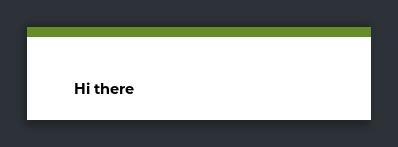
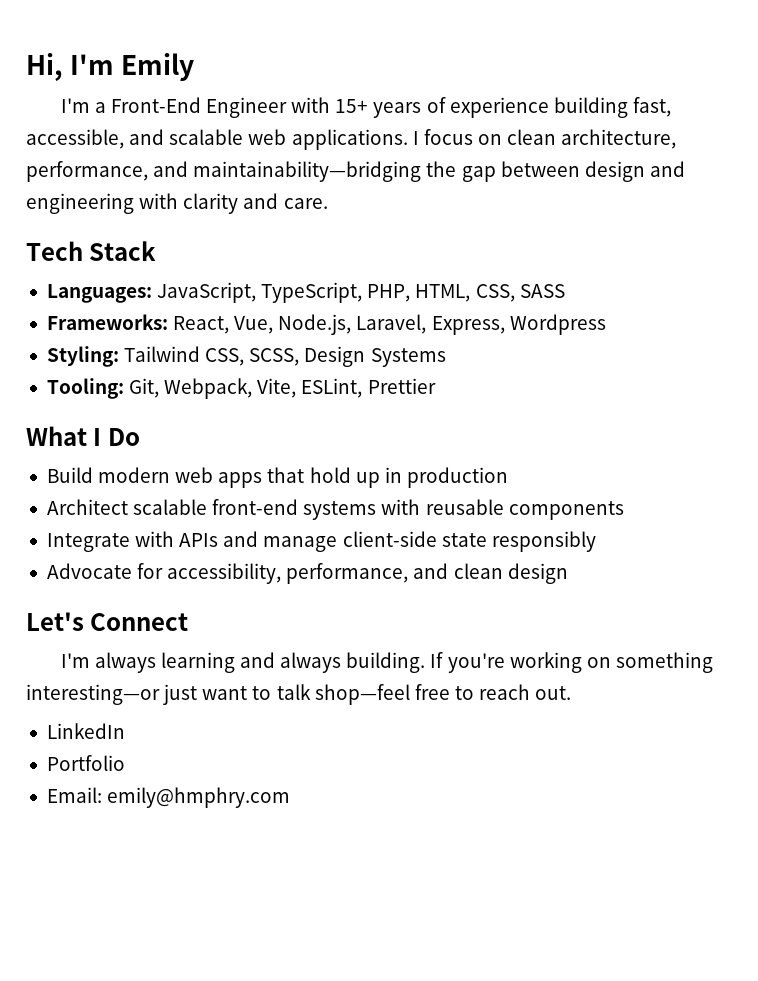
[74,82,134,94] Hi there -> [26,53,195,81] [60,97,672,118] [26,129,677,150] [26,161,685,182] [26,193,328,214] [26,241,157,261] [46,282,565,303] [46,314,606,335] [46,346,446,367] [46,378,436,399] [26,426,140,446] [46,467,508,488] [46,499,624,520] [46,531,596,552] [46,563,568,584] [26,612,189,631] [60,652,714,673] [26,684,572,705] [46,723,125,739] [46,755,125,771] [46,787,291,808] Hi, I'm Emily // I'm a Front-End Engineer with 15+ years of experience building fast, accessible, and scalable web applications. I focus on clean architecture, performance, and maintainability—bridging the gap between design and engineering with clarity and care. // Tech Stack // Languages: JavaScript, TypeScript, PHP, HTML, CSS, SASS // Frameworks: React, Vue, Node.js, Laravel, Express, Wordpress // Styling: Tailwind CSS, SCSS, Design Systems // Tooling: Git, Webpack, Vite, ESLint, Prettier // What I Do // Build modern web apps that hold up in production // Architect scalable front-end systems with reusable components // Integrate with APIs and manage client-side state responsibly // Advocate for accessibility, performance, and clean design // Let's Connect // I'm always learning and always building. If you're working on something interesting—or just want to talk shop—feel free to reach out. // LinkedIn // Portfolio // Email: emily@hmphry.com

